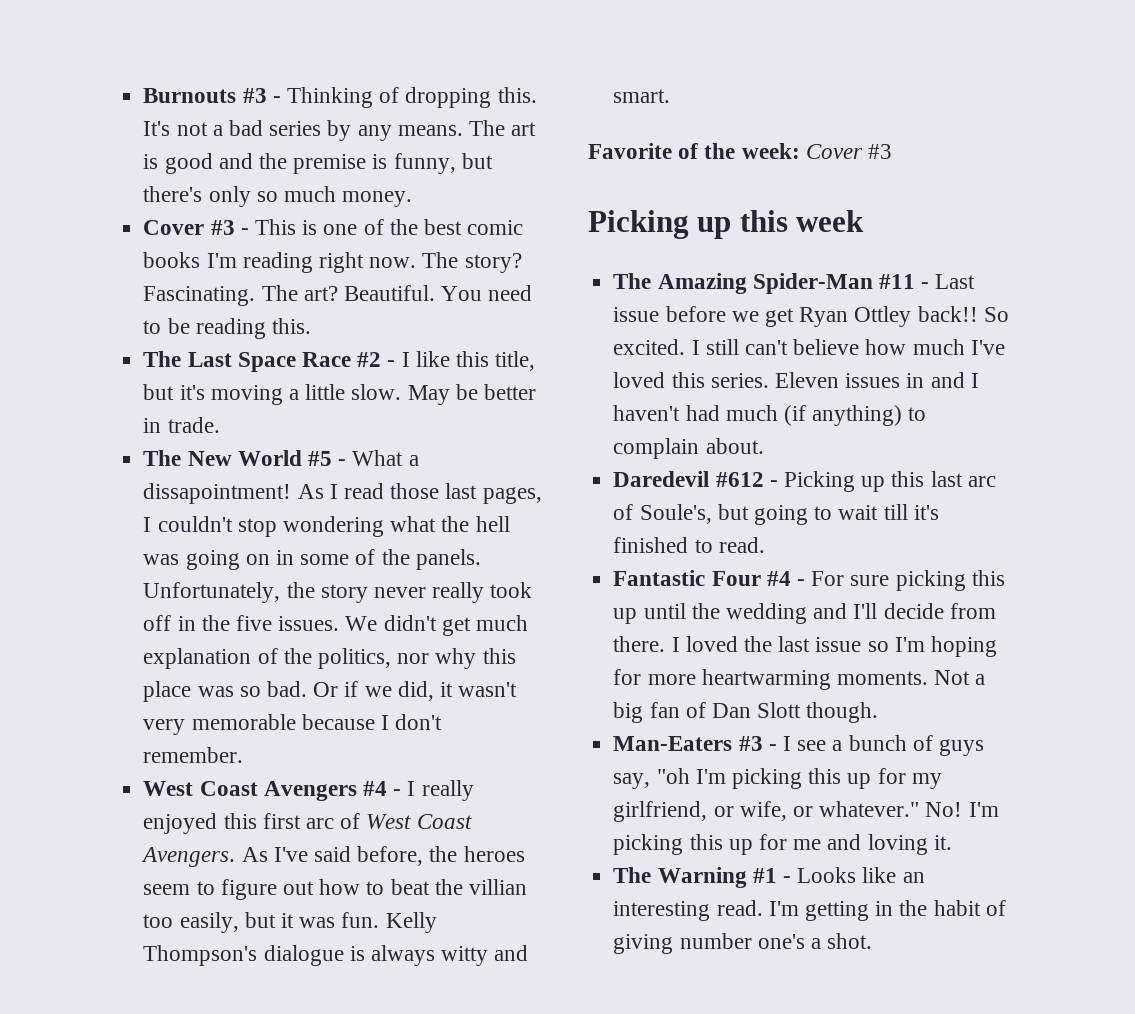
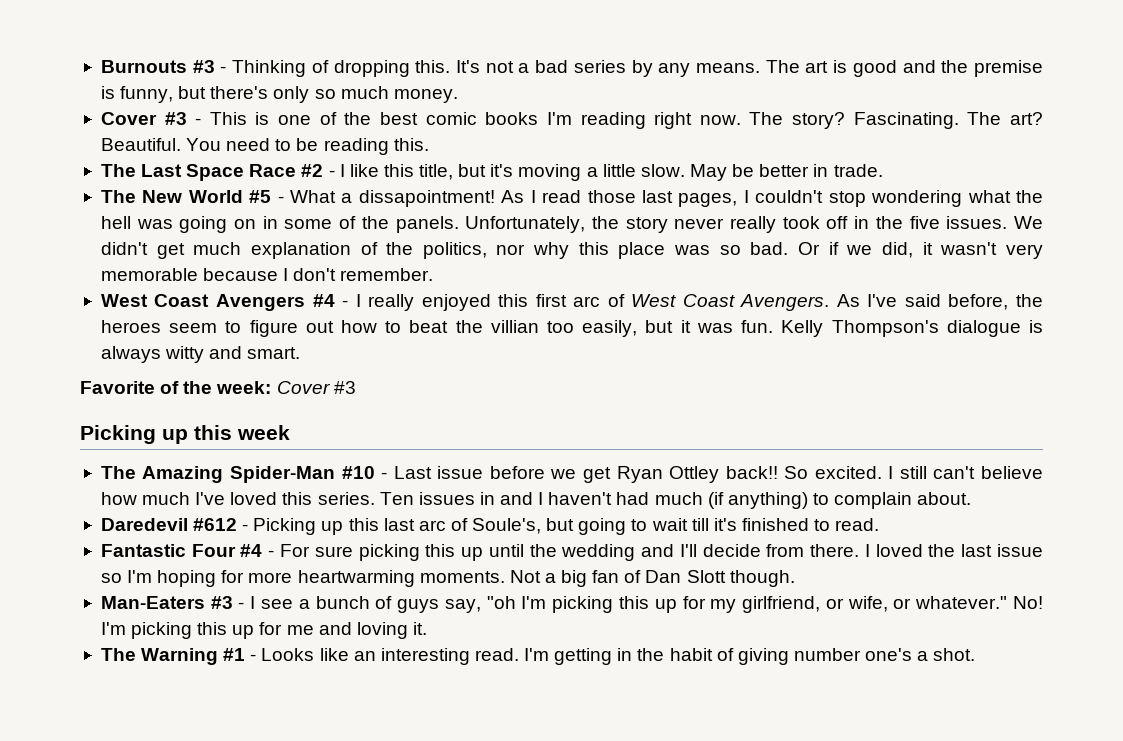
[878,274,915,289] #11 -> [341,466,375,479] #10
[774,372,839,388] Eleven -> [379,492,414,505] Ten

